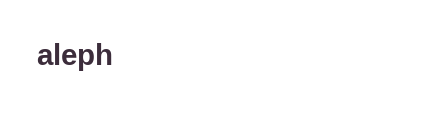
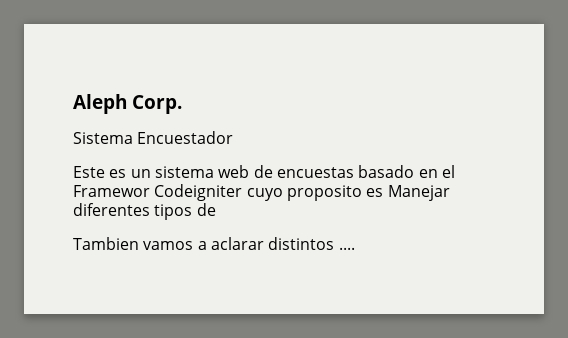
[37,43,113,71] aleph -> [73,94,182,114] [73,131,234,144] [73,165,455,178] [73,184,450,201] [73,203,216,220] [73,237,355,250] Aleph Corp. // Sistema Encuestador // Este es un sistema web de encuestas basado en el Framewor Codeigniter cuyo proposito es Manejar diferentes tipos de // Tambien vamos a aclarar distintos ....

